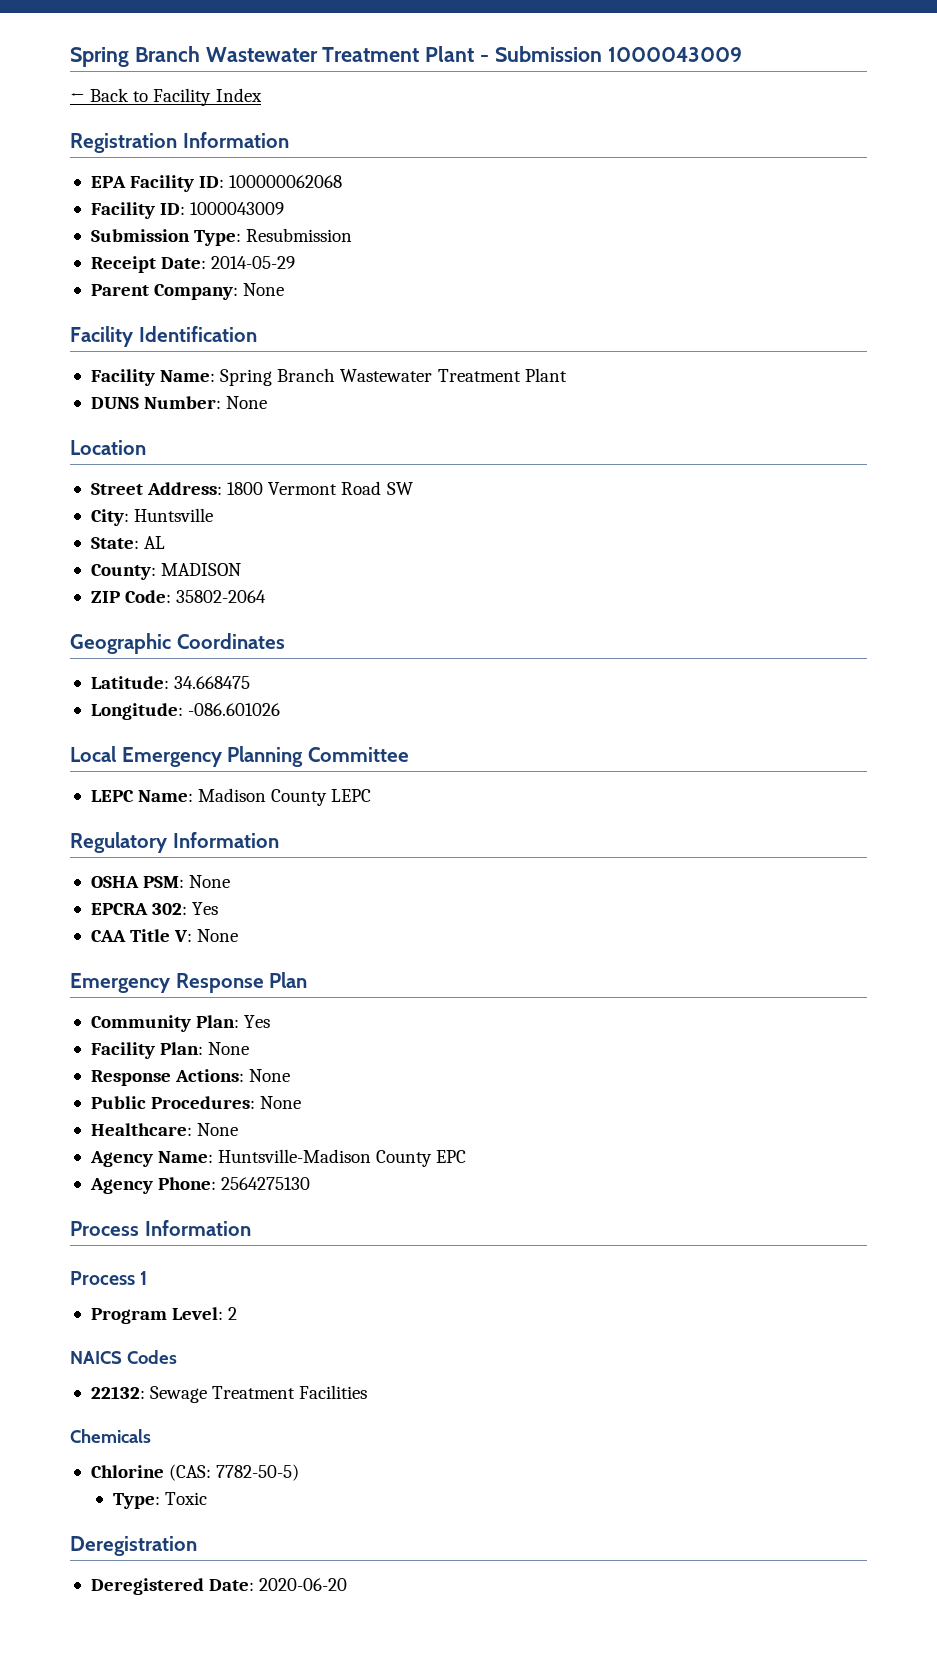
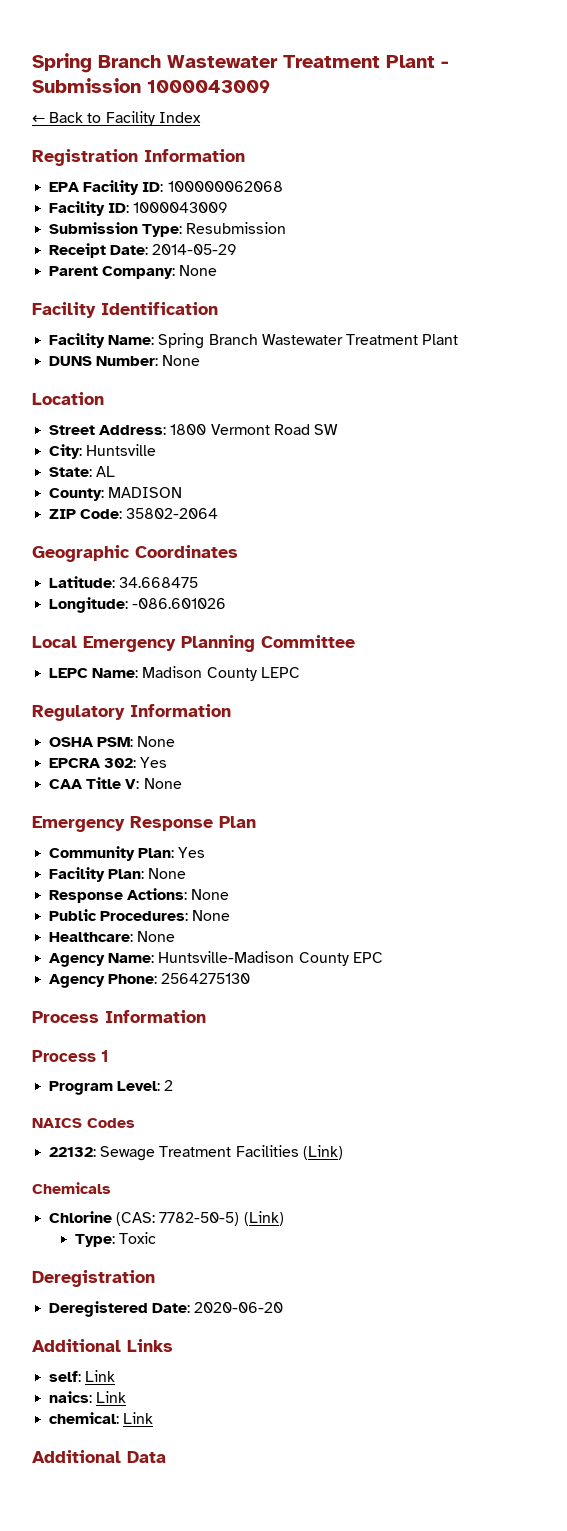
(368, 1392) none -> [302,1145,343,1160] (Link)
(300, 1472) none -> [243,1211,284,1226] (Link)
(348, 1584) none -> [32,1339,173,1352] [49,1370,116,1382] [49,1391,127,1403] [49,1412,154,1424] [32,1450,166,1463] // Additional Links // self: Link // naics: Link // chemical: Link // Additional Data

